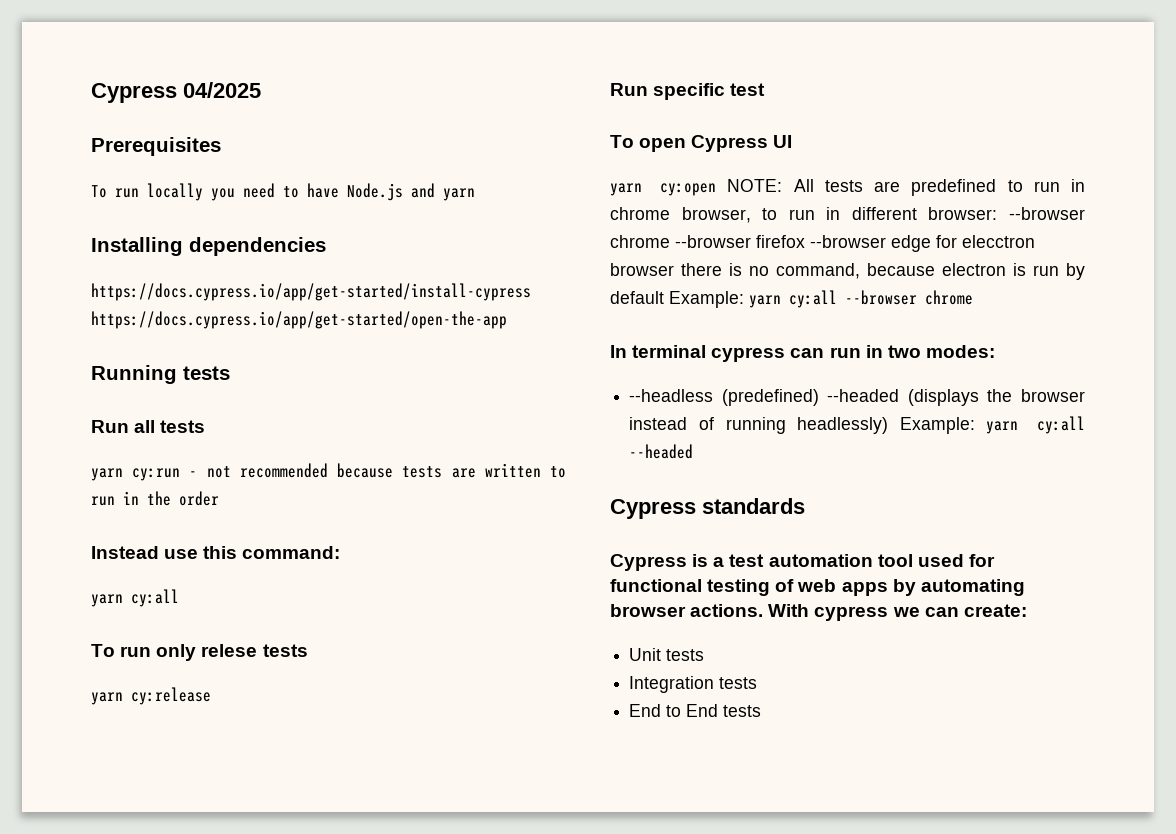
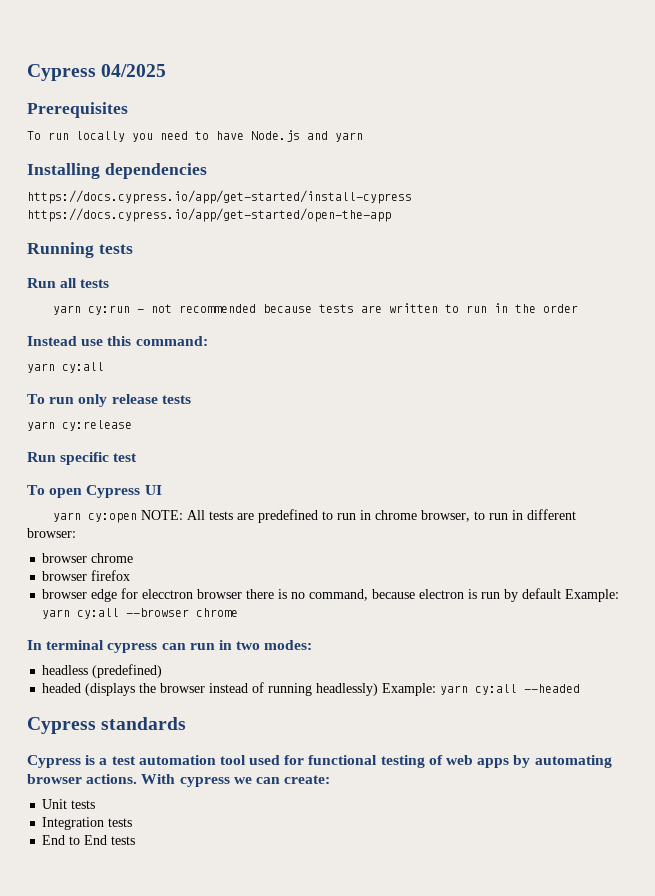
[201,644,258,657] relese -> [111,394,158,404] release
[1009,207,1085,220] [610,235,751,248] --browser chrome --browser -> [42,553,134,563] [42,571,88,581] // browser chrome // browser
[810,235,886,248] --browser -> [42,589,88,599] // browser
[629,389,714,402] --headless -> [42,665,89,675] headless
[827,389,900,402] --headed -> [42,683,82,693] // headed

